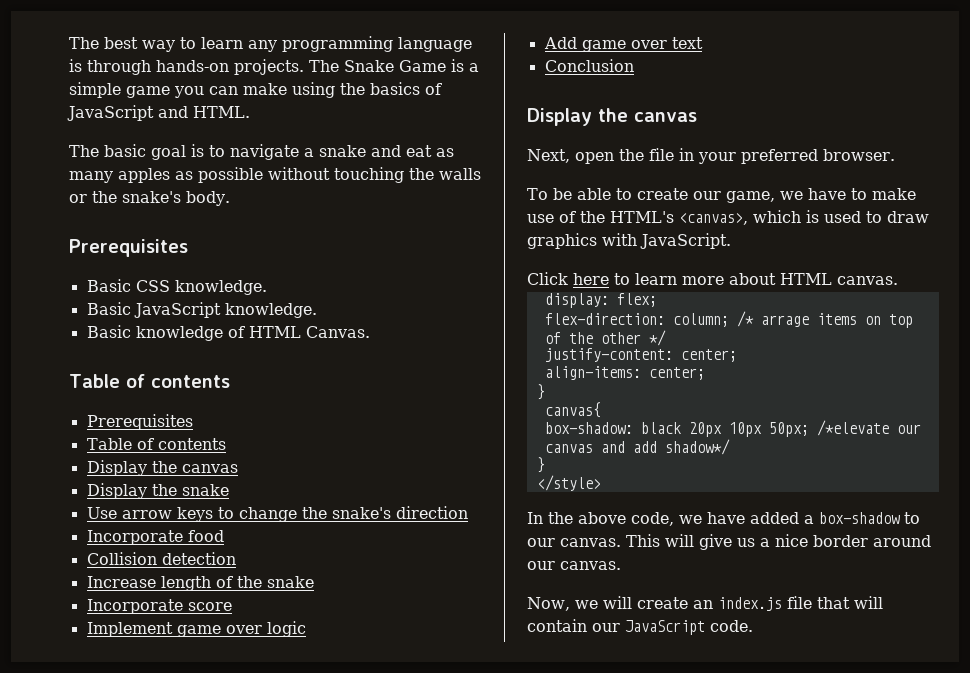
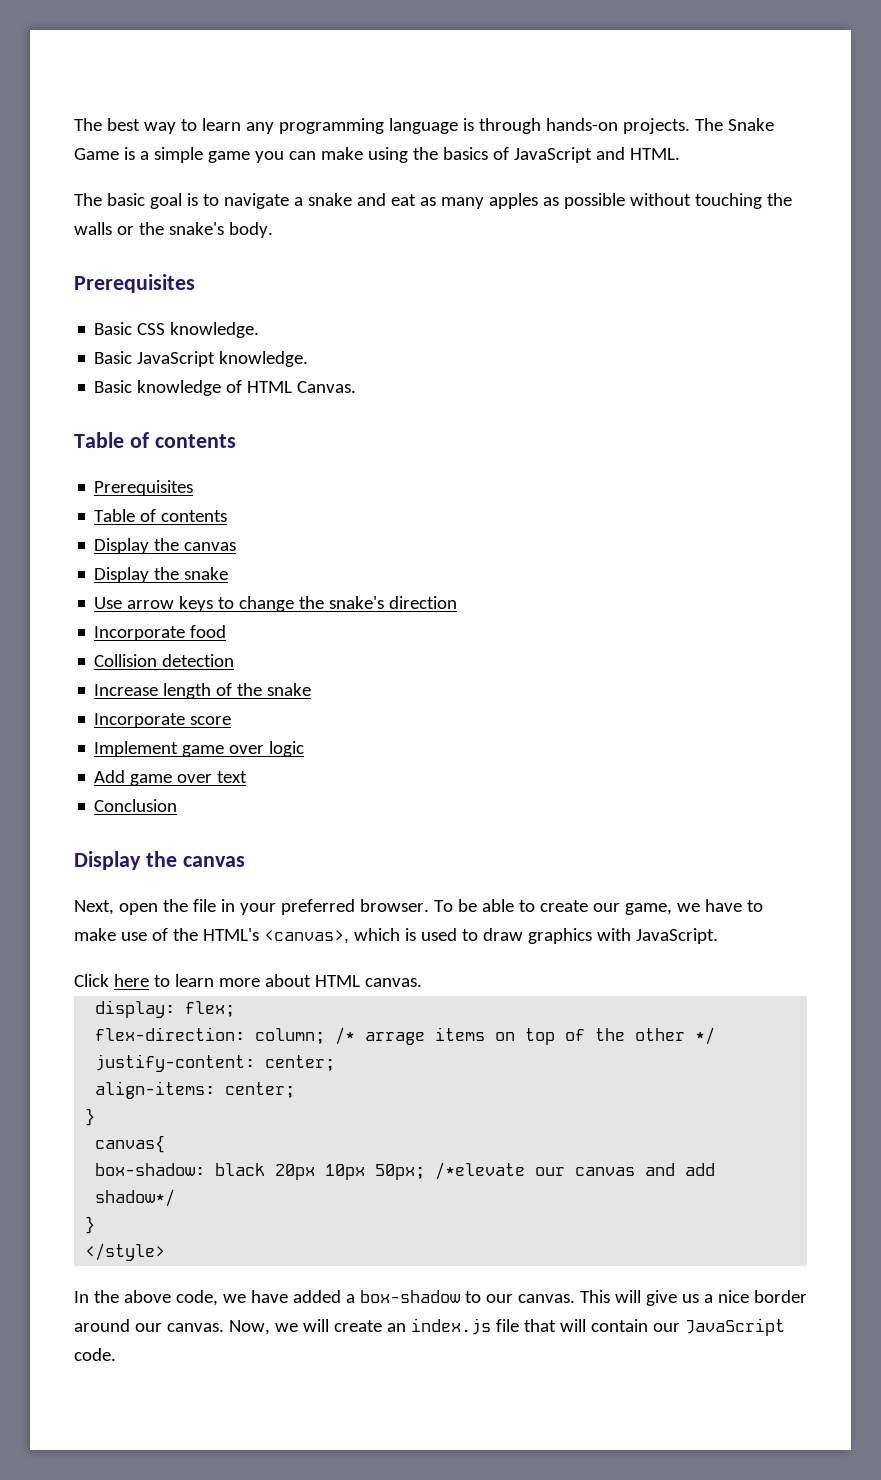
(895, 155) // -> (429, 905) none
(621, 565) // -> (224, 1327) none

